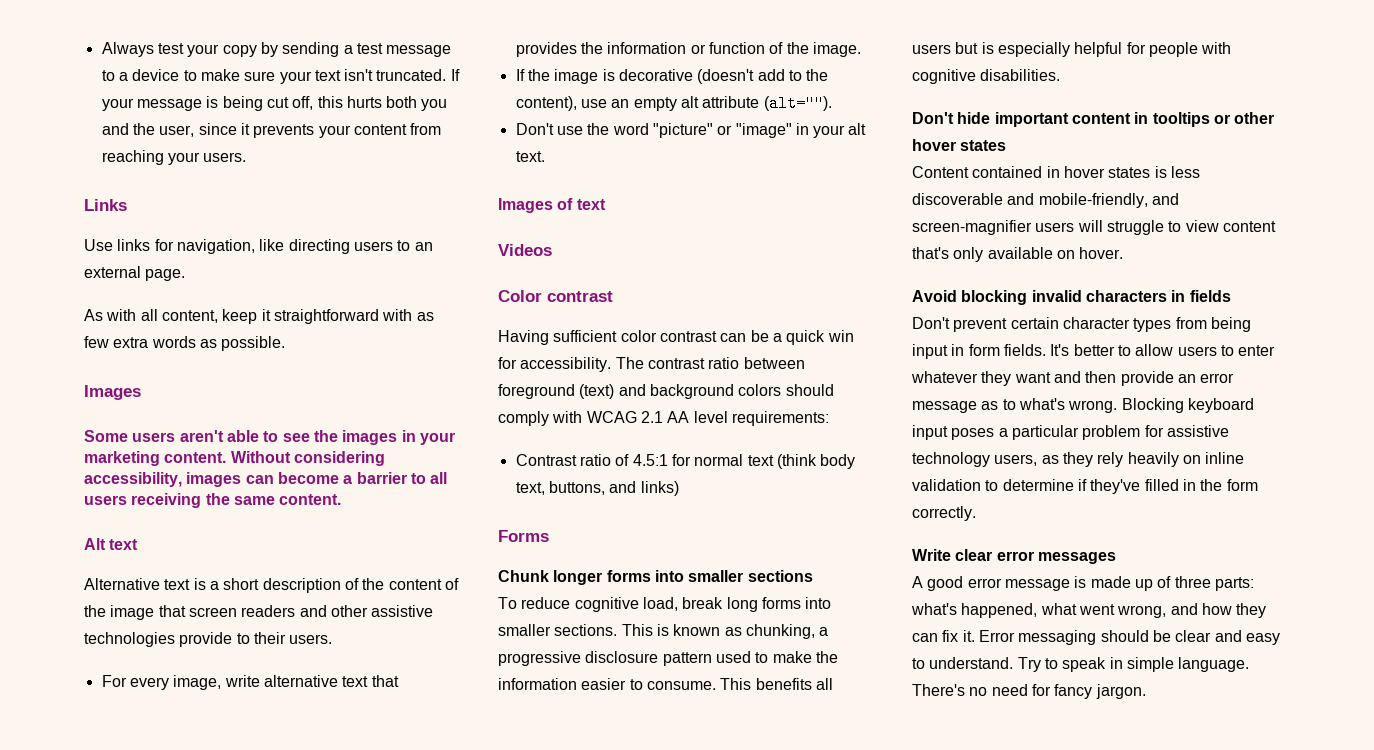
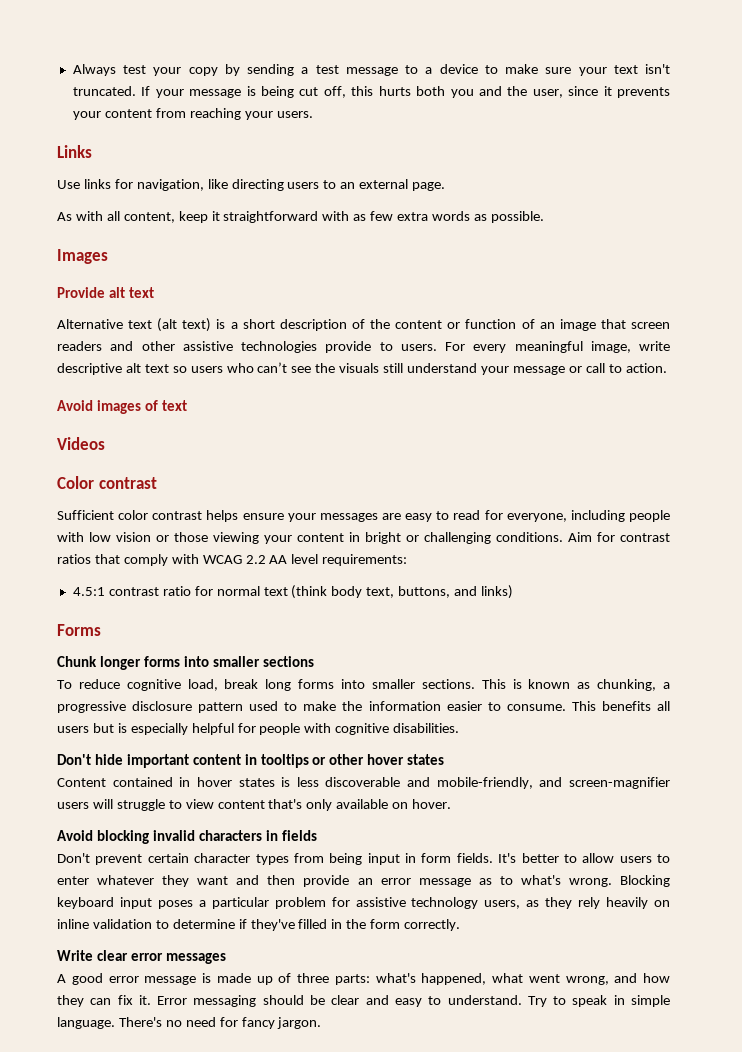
[84,430,455,445] [84,451,385,466] [84,472,448,487] [84,493,342,508] [84,538,106,550] Some users aren't able to see the images in your marketing content. Without considering accessibility, images can become a barrier to all users receiving the same content. // Alt -> [57,287,125,298] Provide alt
(191, 584) none -> [157,318,212,332] (alt text)
[444,578,459,590] [84,605,106,617] of the -> [447,319,555,329] or function of an
[253,632,333,644] their users. // -> [400,344,437,351] users.
(169, 683) none -> [514,341,583,353] meaningful
[263,675,399,687] [515,42,861,57] [515,69,829,84] [515,95,832,112] [515,123,867,138] [515,151,545,162] [498,198,553,213] alternative text that provides the information or function of the image. // If the image is decorative (doesn't add to the content), use an empty alt attribute (alt=""). // Don't use the word "picture" or "image" in your alt text. // Images -> [57,362,667,375] [57,400,141,414] descriptive alt text so users who can’t see the visuals still understand your message or call to action. // Avoid images
[498,330,854,345] [498,357,805,372] [498,384,834,399] Having sufficient color contrast can be a quick win for accessibility. The contrast ratio between foreground (text) and background colors should -> [57,510,671,522] [57,532,670,544] [57,554,120,564] Sufficient color contrast helps ensure your messages are easy to read for everyone, including people with low vision or those viewing your content in bright or challenging conditions. Aim for contrast ratios that
[640,411,663,423] 2.1 -> [245,555,266,564] 2.2
[515,454,668,466] Contrast ratio of 4.5:1 -> [72,586,191,596] 4.5:1 contrast ratio

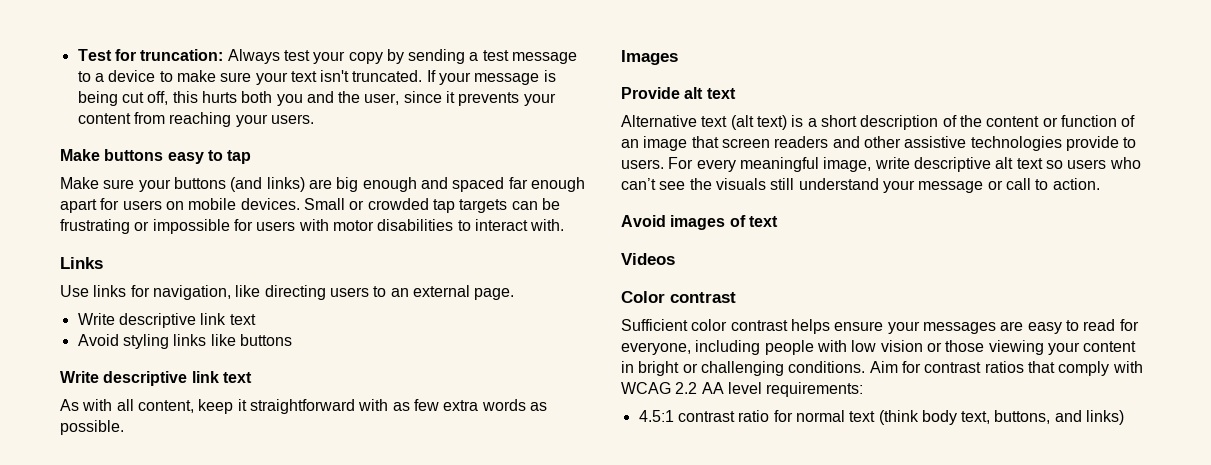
(72, 70) none -> [77,49,224,61] Test for truncation:
(313, 114) none -> [60,149,252,164] [60,177,585,192] [60,198,560,213] [60,219,565,234] // Make buttons easy to tap // Make sure your buttons (and links) are big enough and spaced far enough apart for users on mobile devices. Small or crowded tap targets can be frustrating or impossible for users with motor disabilities to interact with.
(446, 186) none -> [77,313,256,328] [77,334,292,349] [60,371,252,386] // Write descriptive link text // Avoid styling links like buttons // Write descriptive link text
[57,624,101,636] [57,656,314,670] [57,679,671,691] [57,701,671,713] [57,723,460,735] [57,754,445,768] [57,777,670,789] [57,799,452,811] [57,830,317,844] [57,853,670,865] [57,875,670,887] [57,897,671,909] [57,919,461,931] [57,950,226,964] [57,973,670,985] [57,995,671,1007] [57,1017,322,1029] // Forms // Chunk longer forms into smaller sections // To reduce cognitive load, break long forms into smaller sections. This is known as chunking, a progressive disclosure pattern used to make the information easier to consume. This benefits all users but is especially helpful for people with cognitive disabilities. // Don't hide important content in tooltips or other hover states // Content contained in hover states is less discoverable and mobile-friendly, and screen-magnifier users will struggle to view content that's only available on hover. // Avoid blocking invalid characters in fields // Don't prevent certain character types from being input in form fields. It's better to allow users to enter whatever they want and then provide an error message as to what's wrong. Blocking keyboard input poses a particular problem for assistive technology users, as they rely heavily on inline validation to determine if they've filled in the form correctly. // Write clear error messages // A good error message is made up of three parts: what's happened, what went wrong, and how they can fix it. Error messaging should be clear and easy to understand. Try to speak in simple language. There's no need for fancy jargon. -> (1125, 417) none

